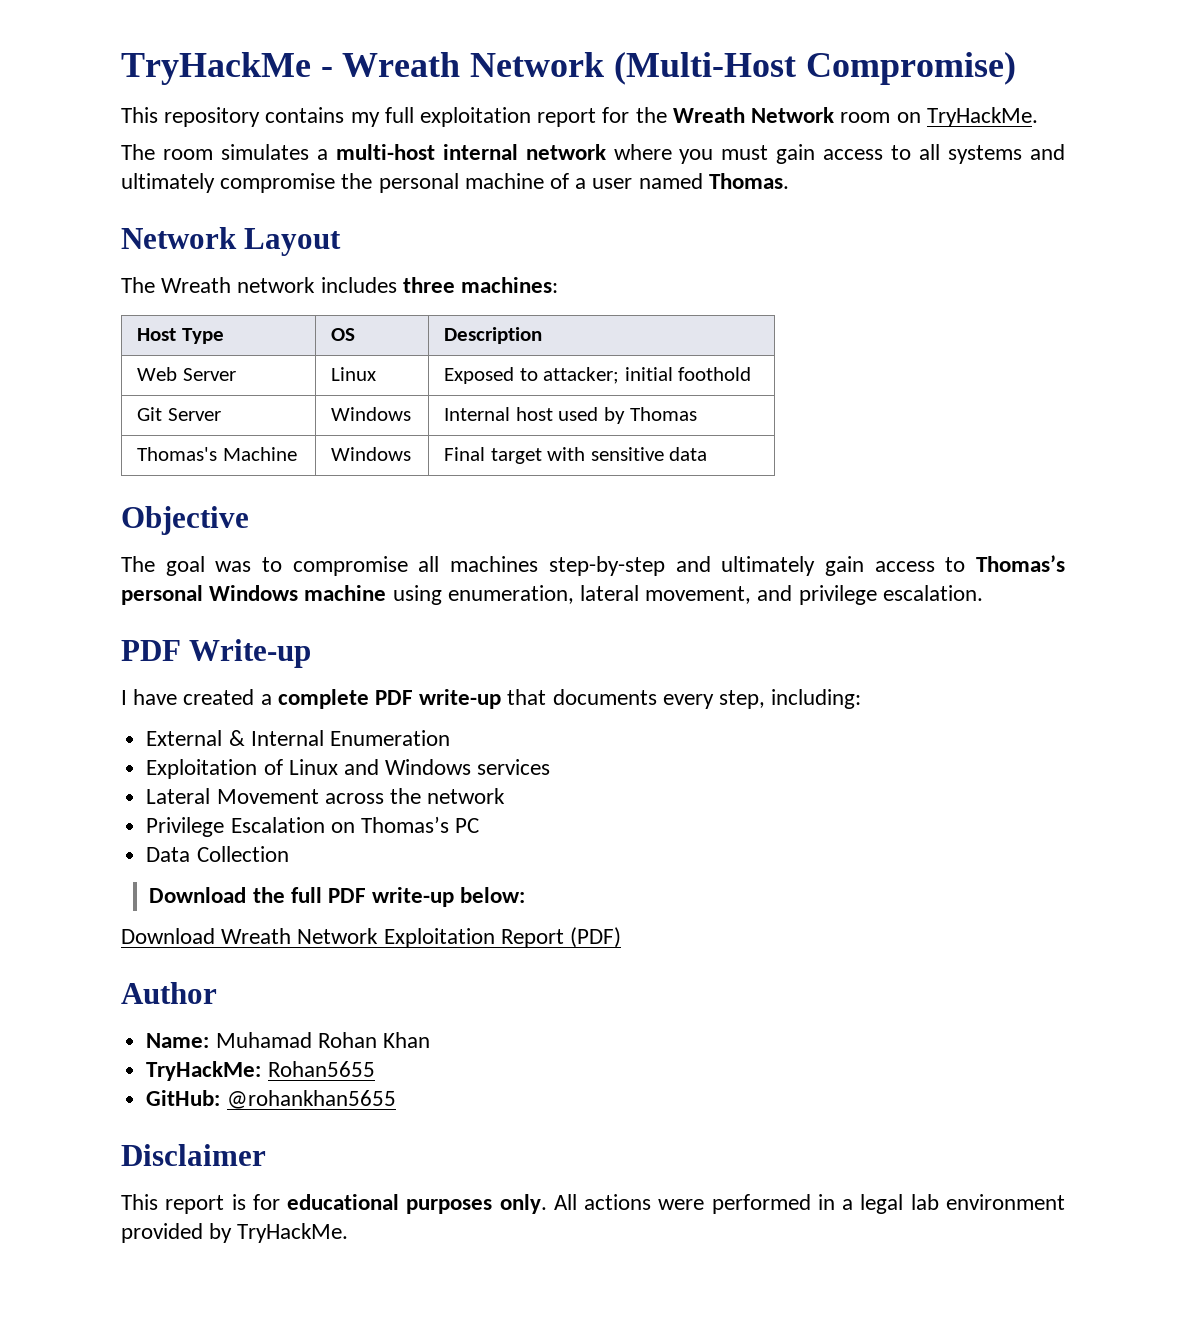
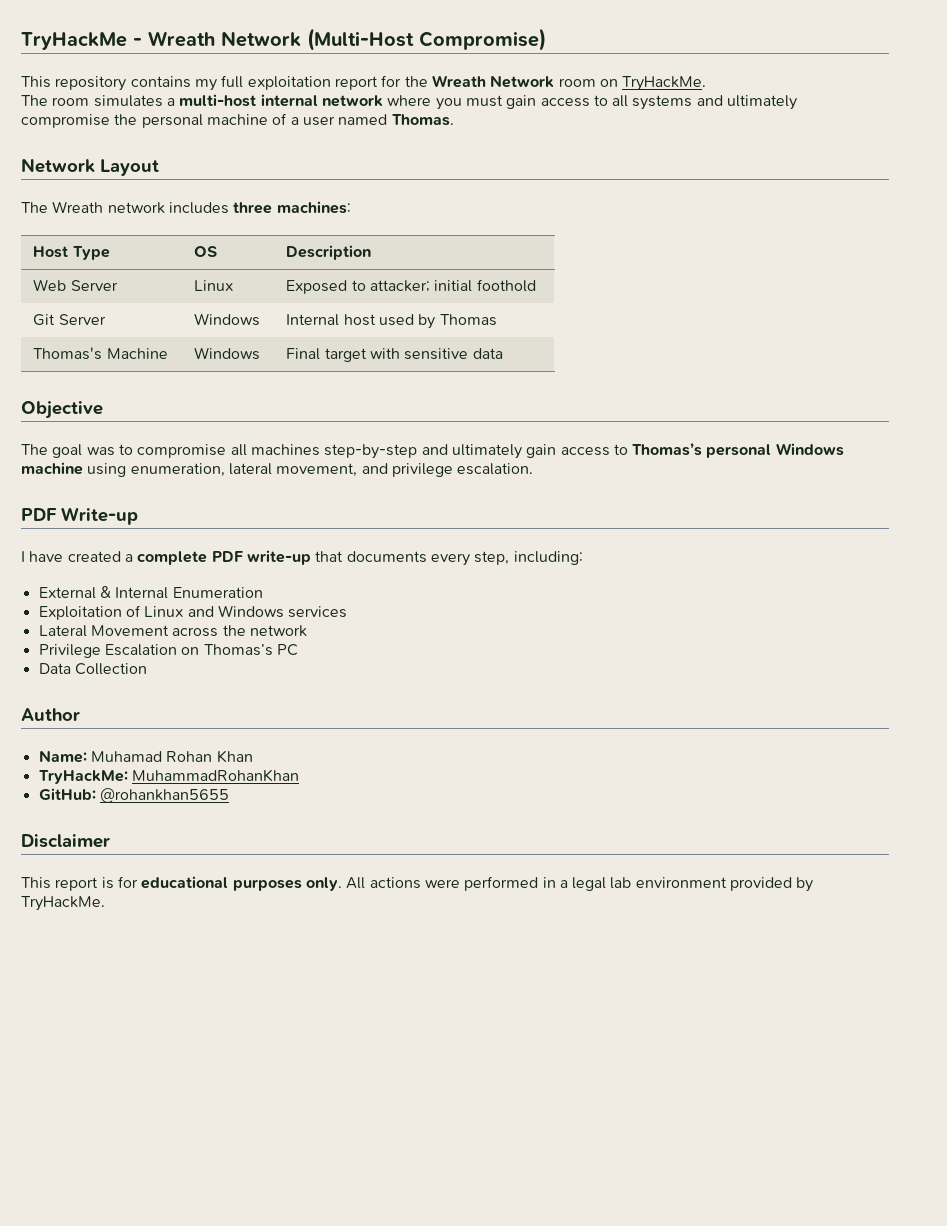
[149,887,526,907] [121,927,622,948] // Download the full PDF write-up below: // Download Wreath Network Exploitation Report (PDF) -> (147, 669) none
[267,1061,375,1077] Rohan5655 -> [131,769,299,782] MuhammadRohanKhan

